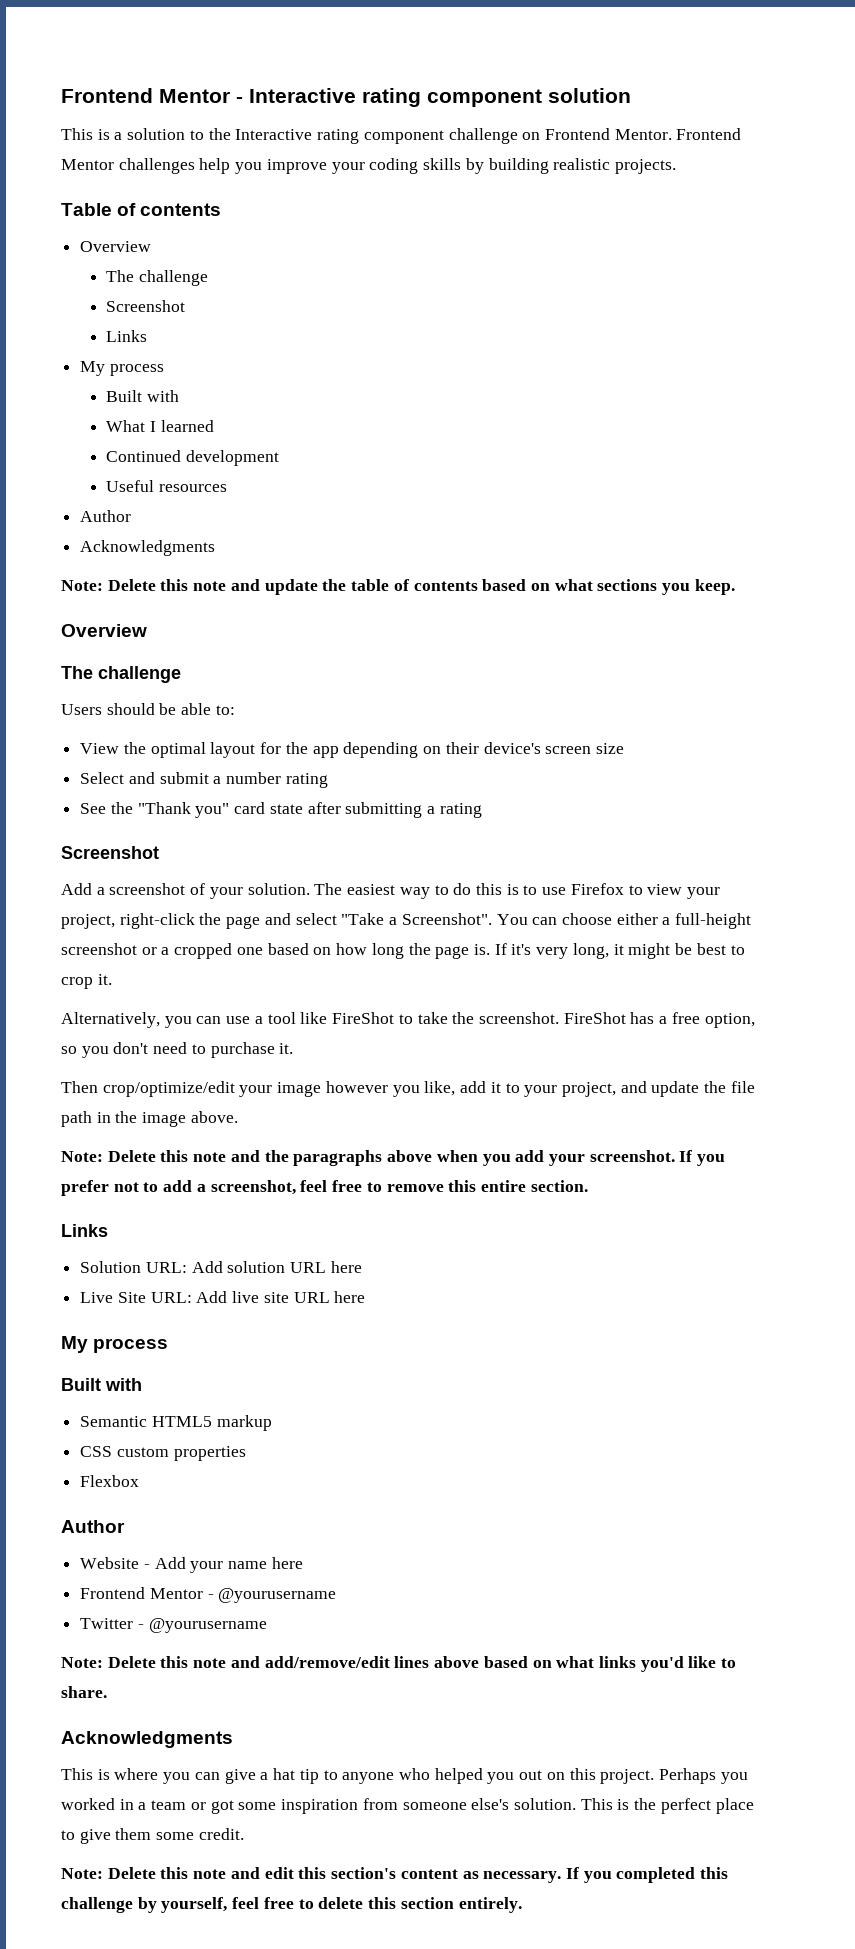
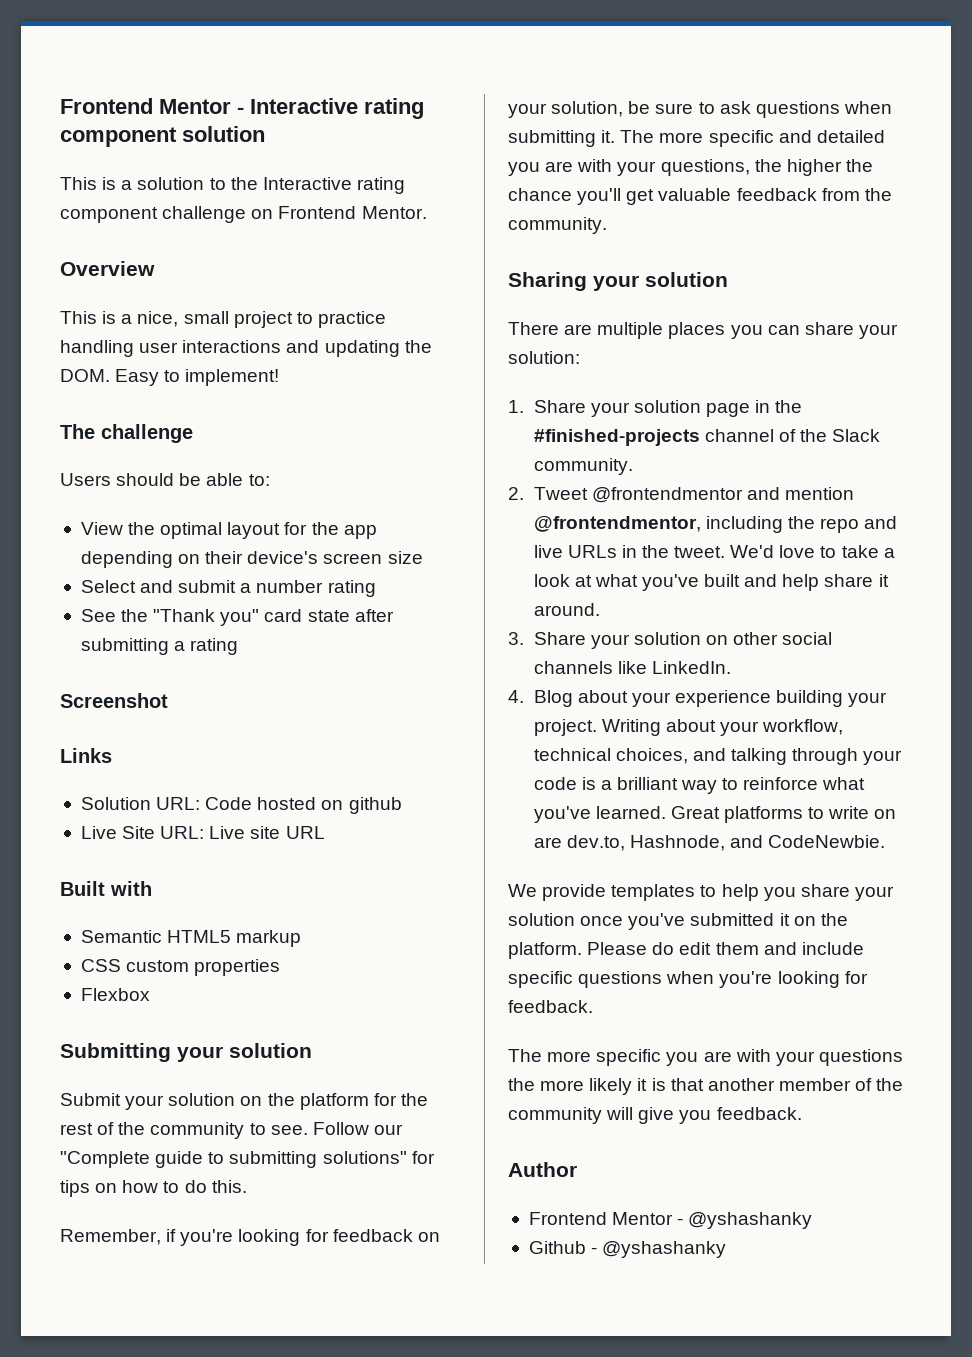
[676,128,742,140] [61,158,676,174] [61,203,222,216] [80,241,152,252] [106,270,209,286] [106,300,186,312] [106,330,148,342] [80,361,164,376] [106,390,180,402] [106,420,214,432] [106,450,280,466] [106,480,228,492] [80,510,132,522] [80,540,216,556] [61,579,735,595] [61,624,147,637] Frontend Mentor challenges help you improve your coding skills by building realistic projects. // Table of contents // Overview // The challenge // Screenshot // Links // My process // Built with // What I learned // Continued development // Useful resources // Author // Acknowledgments // Note: Delete this note and update the table of contents based on what sections you keep. // Overview -> [60,261,155,276] [60,311,386,328] [60,340,432,357] [60,369,280,386] // Overview // This is a nice, small project to practice handling user interactions and updating the DOM. Easy to implement!
[61,883,721,899] [61,913,752,929] [61,943,745,959] [61,974,112,989] [61,1012,755,1028] [61,1042,294,1058] [61,1081,755,1097] [61,1111,238,1127] [61,1150,726,1166] [61,1180,588,1196] // Add a screenshot of your solution. The easiest way to do this is to use Firefox to view your project, right-click the page and select "Take a Screenshot". You can choose either a full-height screenshot or a cropped one based on how long the page is. If it's very long, it might be best to crop it. // Alternatively, you can use a tool like FireShot to take the screenshot. FireShot has a free option, so you don't need to purchase it. // Then crop/optimize/edit your image however you like, add it to your project, and update the file path in the image above. // Note: Delete this note and the paragraphs above when you add your screenshot. If you prefer not to add a screenshot, feel free to remove this entire section. -> (168, 700) none
[191,1261,362,1273] Add solution URL here -> [205,797,402,814] Code hosted on github
[196,1291,260,1303] Add live -> [209,826,246,839] Live
[334,1291,366,1303] [61,1336,169,1353] here // My process -> (325, 832) none
[61,1520,125,1533] [80,1557,303,1573] [80,1587,337,1603] [80,1618,267,1633] [61,1656,737,1672] [61,1686,107,1698] [61,1731,233,1748] [61,1768,748,1784] [61,1798,754,1814] [61,1828,244,1844] [61,1867,729,1883] [61,1897,522,1913] Author // Website - Add your name here // Frontend Mentor - @yourusername // Twitter - @yourusername // Note: Delete this note and add/remove/edit lines above based on what links you'd like to share. // Acknowledgments // This is where you can give a hat tip to anyone who helped you out on this project. Perhaps you worked in a team or got some inspiration from someone else's solution. This is the perfect place to give them some credit. // Note: Delete this note and edit this section's content as necessary. If you completed this challenge by yourself, feel free to delete this section entirely. -> [60,1043,312,1062] [60,1093,428,1110] [60,1122,403,1139] [60,1151,435,1168] [60,1180,247,1197] [60,1229,440,1246] [508,101,892,118] [508,130,885,147] [508,159,873,176] [508,188,892,205] [508,217,607,234] [508,272,728,291] [508,322,898,339] [508,351,580,364] [508,400,803,417] [533,429,881,446] [533,458,633,475] [508,487,854,503] [533,516,898,533] [533,545,895,558] [533,574,889,591] [533,603,600,616] [508,632,833,649] [533,661,731,674] [508,690,888,707] [533,719,844,736] [533,748,903,765] [533,777,866,794] [533,806,897,823] [533,835,886,851] [508,884,894,901] [508,913,848,930] [508,942,864,959] [508,971,868,988] [508,1000,593,1013] [508,1049,903,1066] [508,1078,904,1095] [508,1107,802,1124] [508,1162,577,1177] [528,1212,813,1229] [528,1241,727,1258] Submitting your solution // Submit your solution on the platform for the rest of the community to see. Follow our "Complete guide to submitting solutions" for tips on how to do this. // Remember, if you're looking for feedback on your solution, be sure to ask questions when submitting it. The more specific and detailed you are with your questions, the higher the chance you'll get valuable feedback from the community. // Sharing your solution // There are multiple places you can share your solution: // 1. Share your solution page in the #finished-projects channel of the Slack community. // 2. Tweet @frontendmentor and mention @frontendmentor, including the repo and live URLs in the tweet. We'd love to take a look at what you've built and help share it around. // 3. Share your solution on other social channels like LinkedIn. // 4. Blog about your experience building your project. Writing about your workflow, technical choices, and talking through your code is a brilliant way to reinforce what you've learned. Great platforms to write on are dev.to, Hashnode, and CodeNewbie. // We provide templates to help you share your solution once you've submitted it on the platform. Please do edit them and include specific questions when you're looking for feedback. // The more specific you are with your questions the more likely it is that another member of the community will give you feedback. // Author // Frontend Mentor - @yshashanky // Github - @yshashanky

